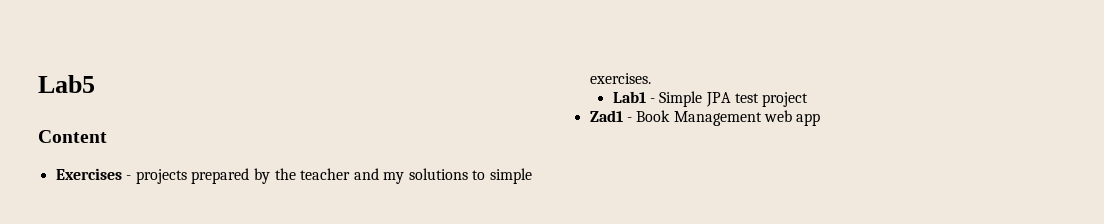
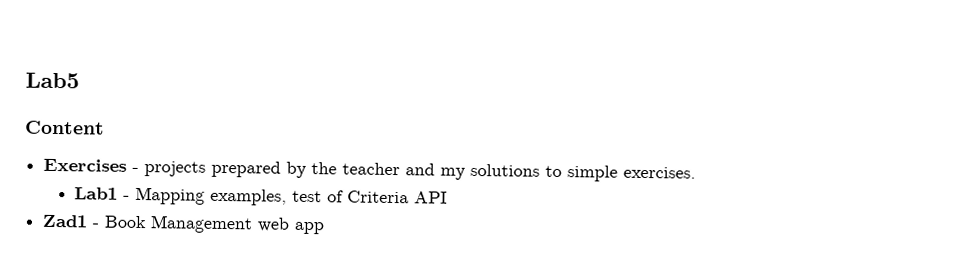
[659,91,809,107] Simple JPA test project -> [135,186,449,206] Mapping examples, test of Criteria API

